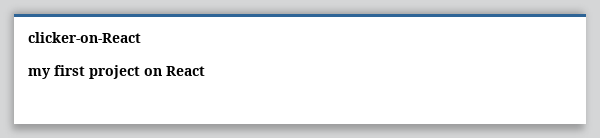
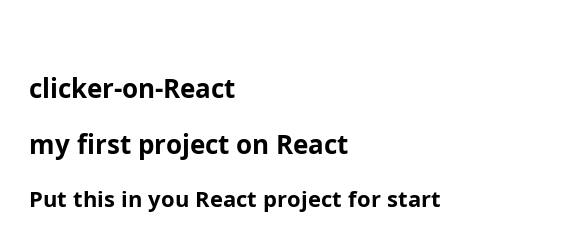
(205, 71) none -> [29,191,441,212] // Put this in you React project for start

